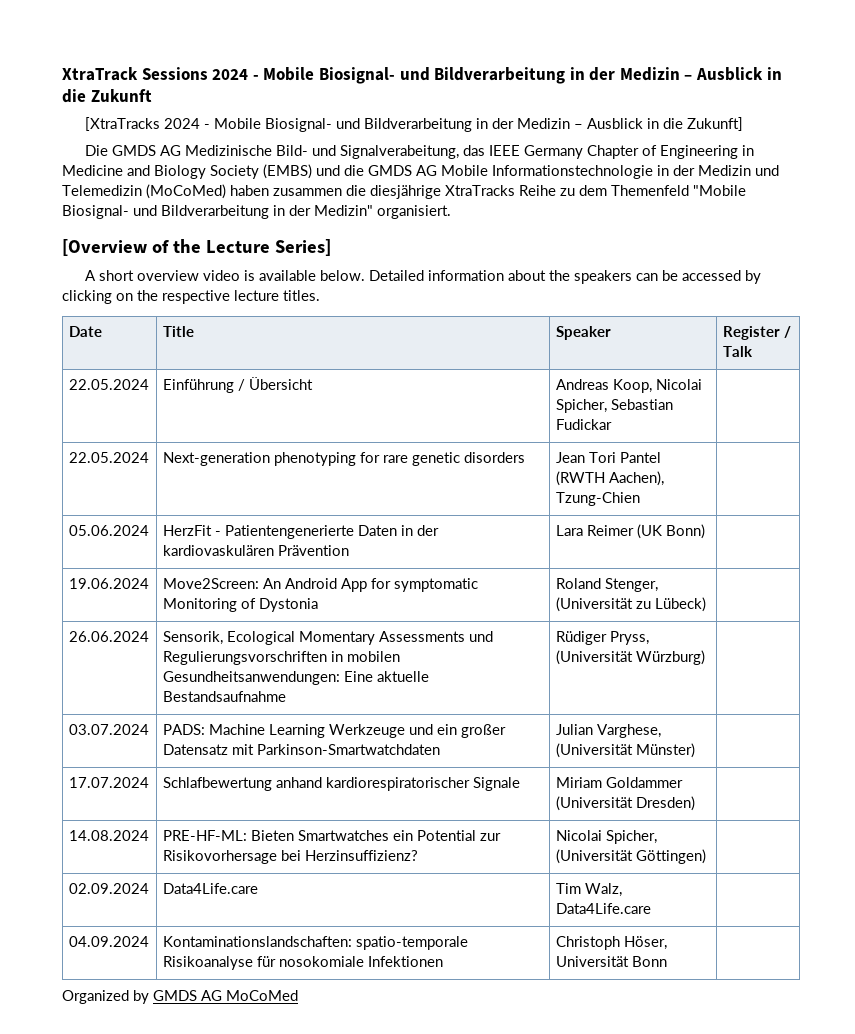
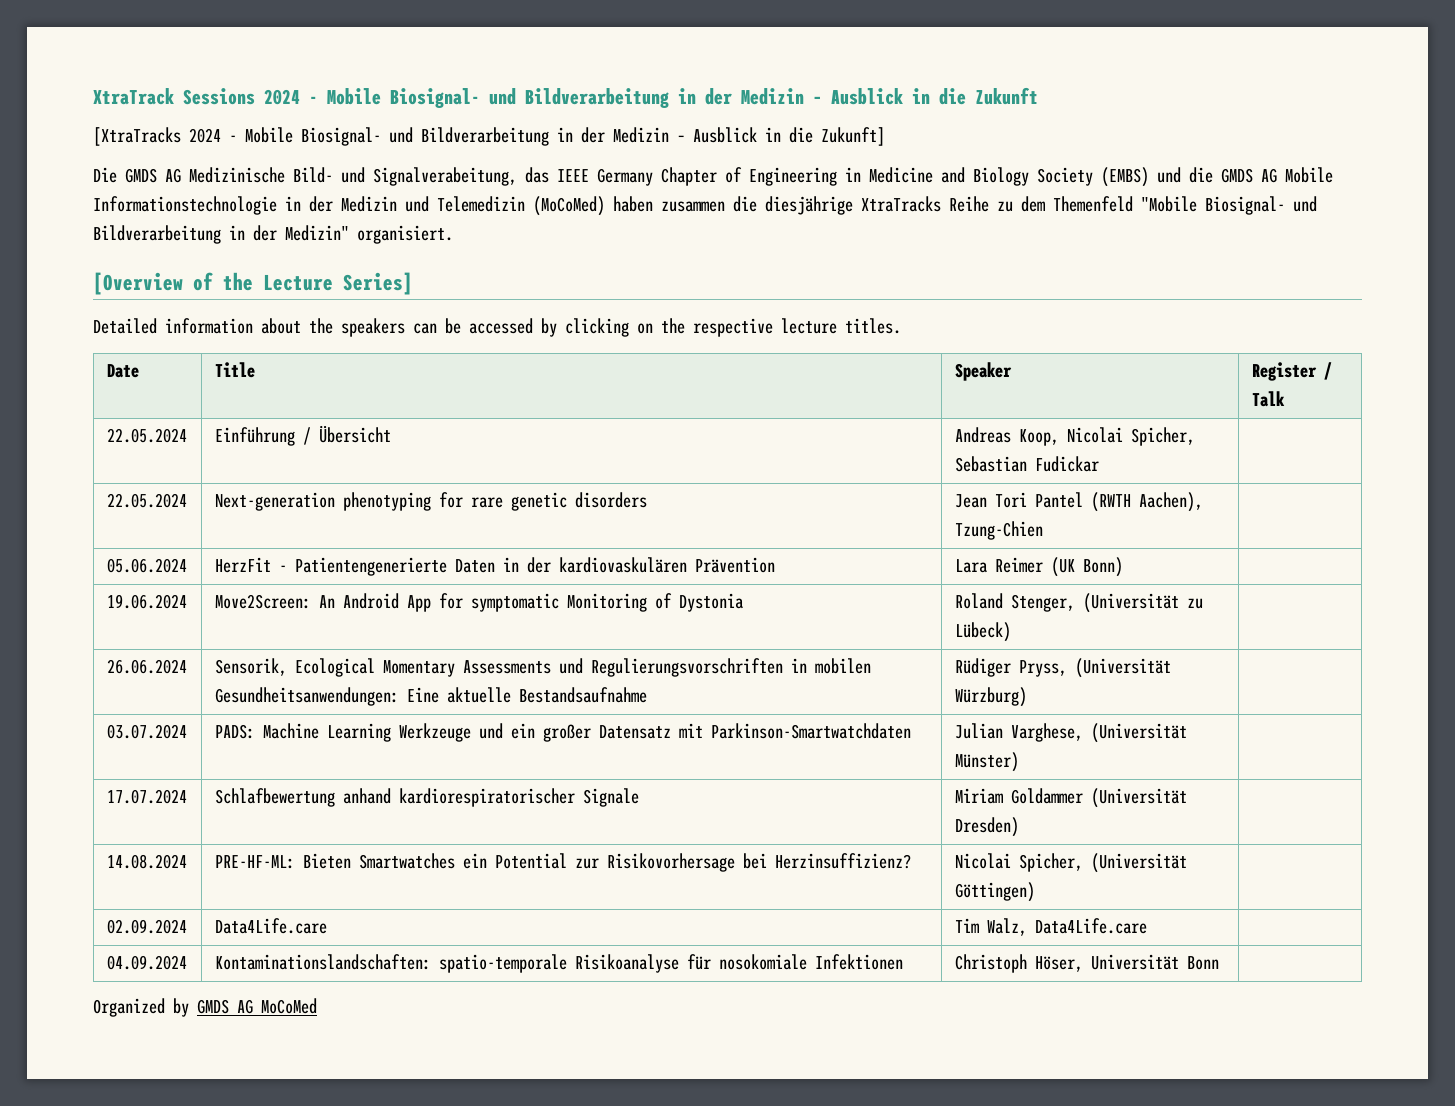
[85,270,366,281] A short overview video is available below. -> (413, 283) none

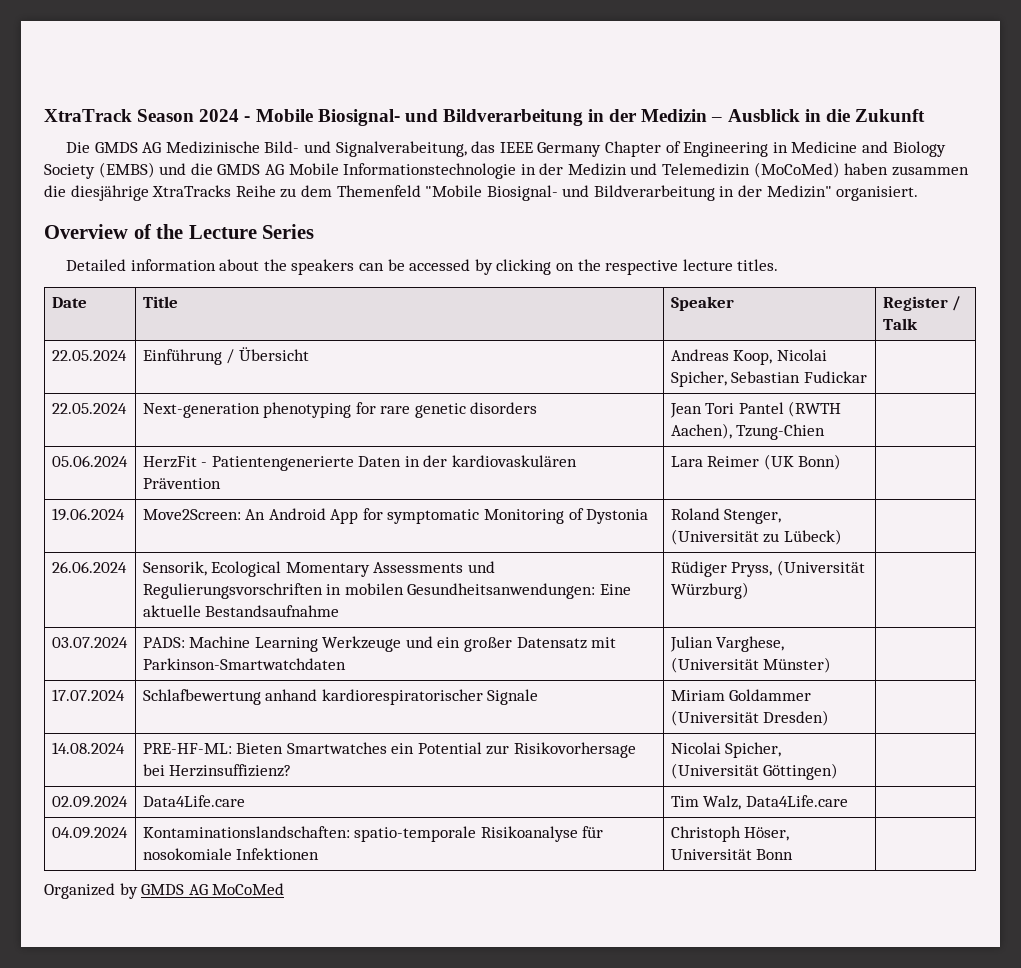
[183,88,255,105] Sessions -> [137,109,195,122] Season
[93,127,885,146] // [XtraTracks 2024 - Mobile Biosignal- und Bildverarbeitung in der Medizin – Ausblick in die Zukunft] -> (925, 115) none
[93,272,183,295] [Overview -> [44,224,128,239] Overview
[343,272,413,295] Series] -> [262,224,315,239] Series

